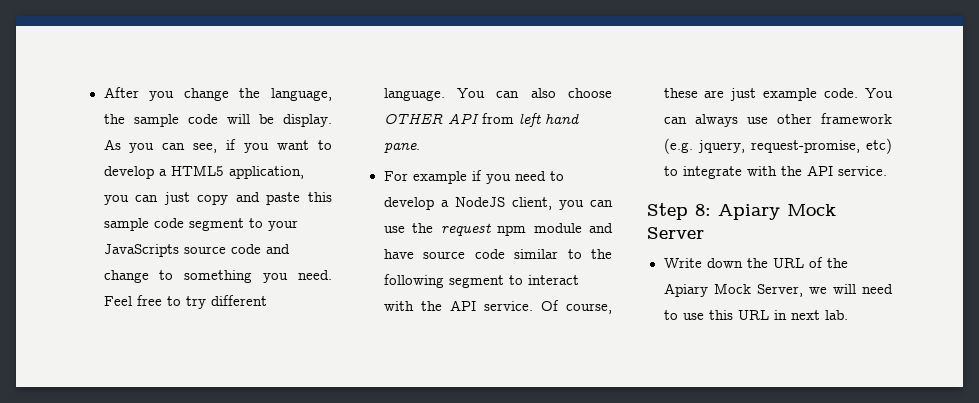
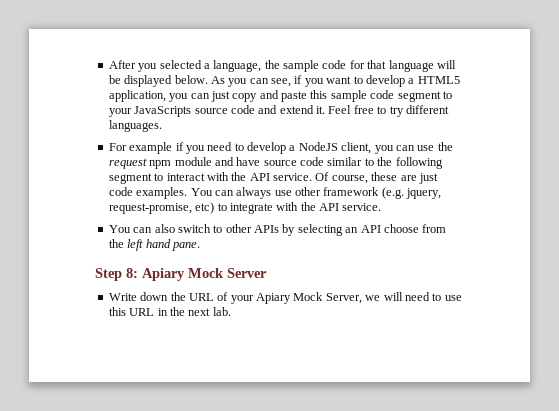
[183,88,261,101] change the -> [159,60,210,69] selected a
[226,114,332,127] will be display. -> [349,60,456,72] [108,75,208,87] for that language will be displayed below.
[103,270,332,283] change to something you need. -> [279,105,325,114] extend it.
[383,88,612,101] [383,113,579,127] [383,143,420,153] language. You can also choose OTHER API from left hand pane. -> [108,120,162,132] languages.
[763,88,859,101] example code. -> [108,187,188,199] code examples.
(887, 171) none -> [108,224,447,236] [108,239,200,251] // You can also switch to other APIs by selecting an API choose from the left hand pane.
[826,258,848,268] the -> [230,295,254,304] your
(787, 315) none -> [169,307,185,316] the

